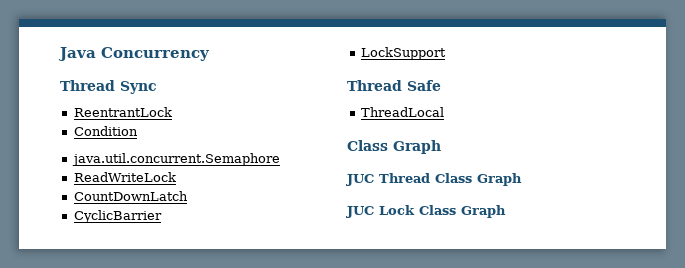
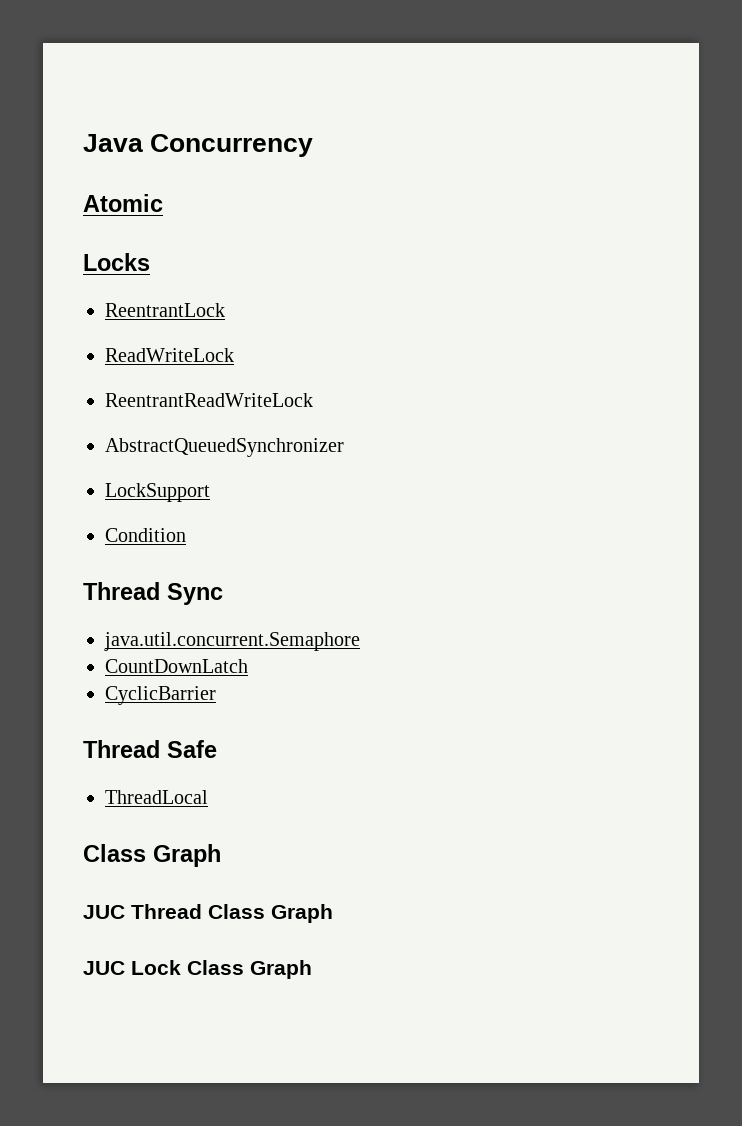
(210, 54) none -> [83,194,163,212] [83,253,150,271] [105,303,225,317] [105,348,234,362] [105,393,313,407] [105,438,344,457] [105,483,210,502] [105,528,186,542] // Atomic // Locks // ReentrantLock // ReadWriteLock // ReentrantReadWriteLock // AbstractQueuedSynchronizer // LockSupport // Condition
[73,107,172,117] [73,126,138,136] // ReentrantLock // Condition -> (223, 594) none
[73,172,176,182] // ReadWriteLock -> (360, 641) none
[360,47,446,60] // LockSupport -> (216, 695) none

